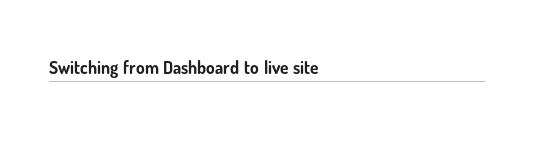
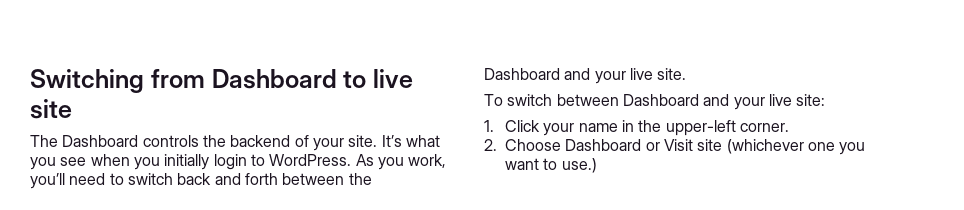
(318, 67) none -> [30,135,440,151] [30,154,447,170] [30,173,372,189] [484,68,687,84] [484,94,826,110] [484,120,789,136] [484,139,866,155] [505,158,597,173] // The Dashboard controls the backend of your site. It’s what you see when you initially login to WordPress. As you work, you’ll need to switch back and forth between the Dashboard and your live site. // To switch between Dashboard and your live site: // 1. Click your name in the upper-left corner. // 2. Choose Dashboard or Visit site (whichever one you want to use.)

